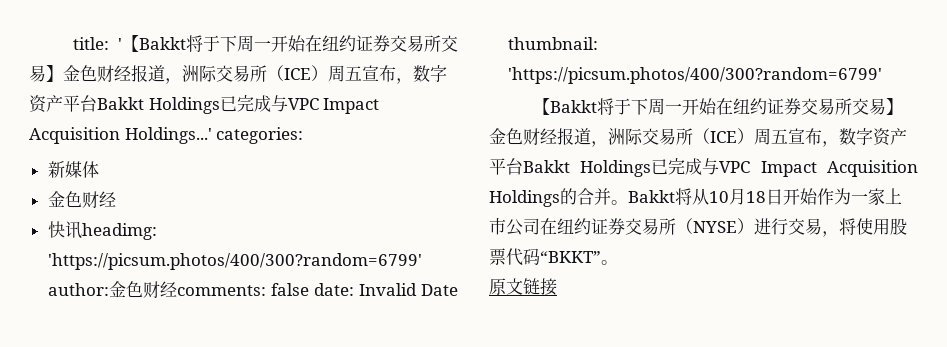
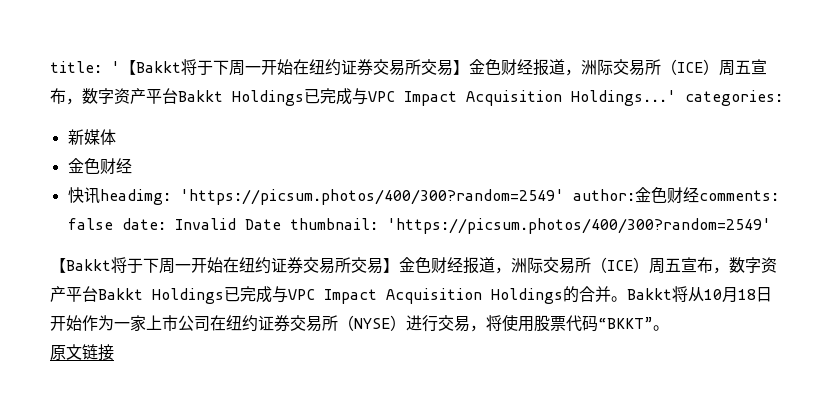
[47,253,422,270] 'https://picsum.photos/400/300?random=6799' -> [179,189,564,205] 'https://picsum.photos/400/300?random=2549'
[507,67,882,84] 'https://picsum.photos/400/300?random=6799' -> [386,218,771,234] 'https://picsum.photos/400/300?random=2549'

